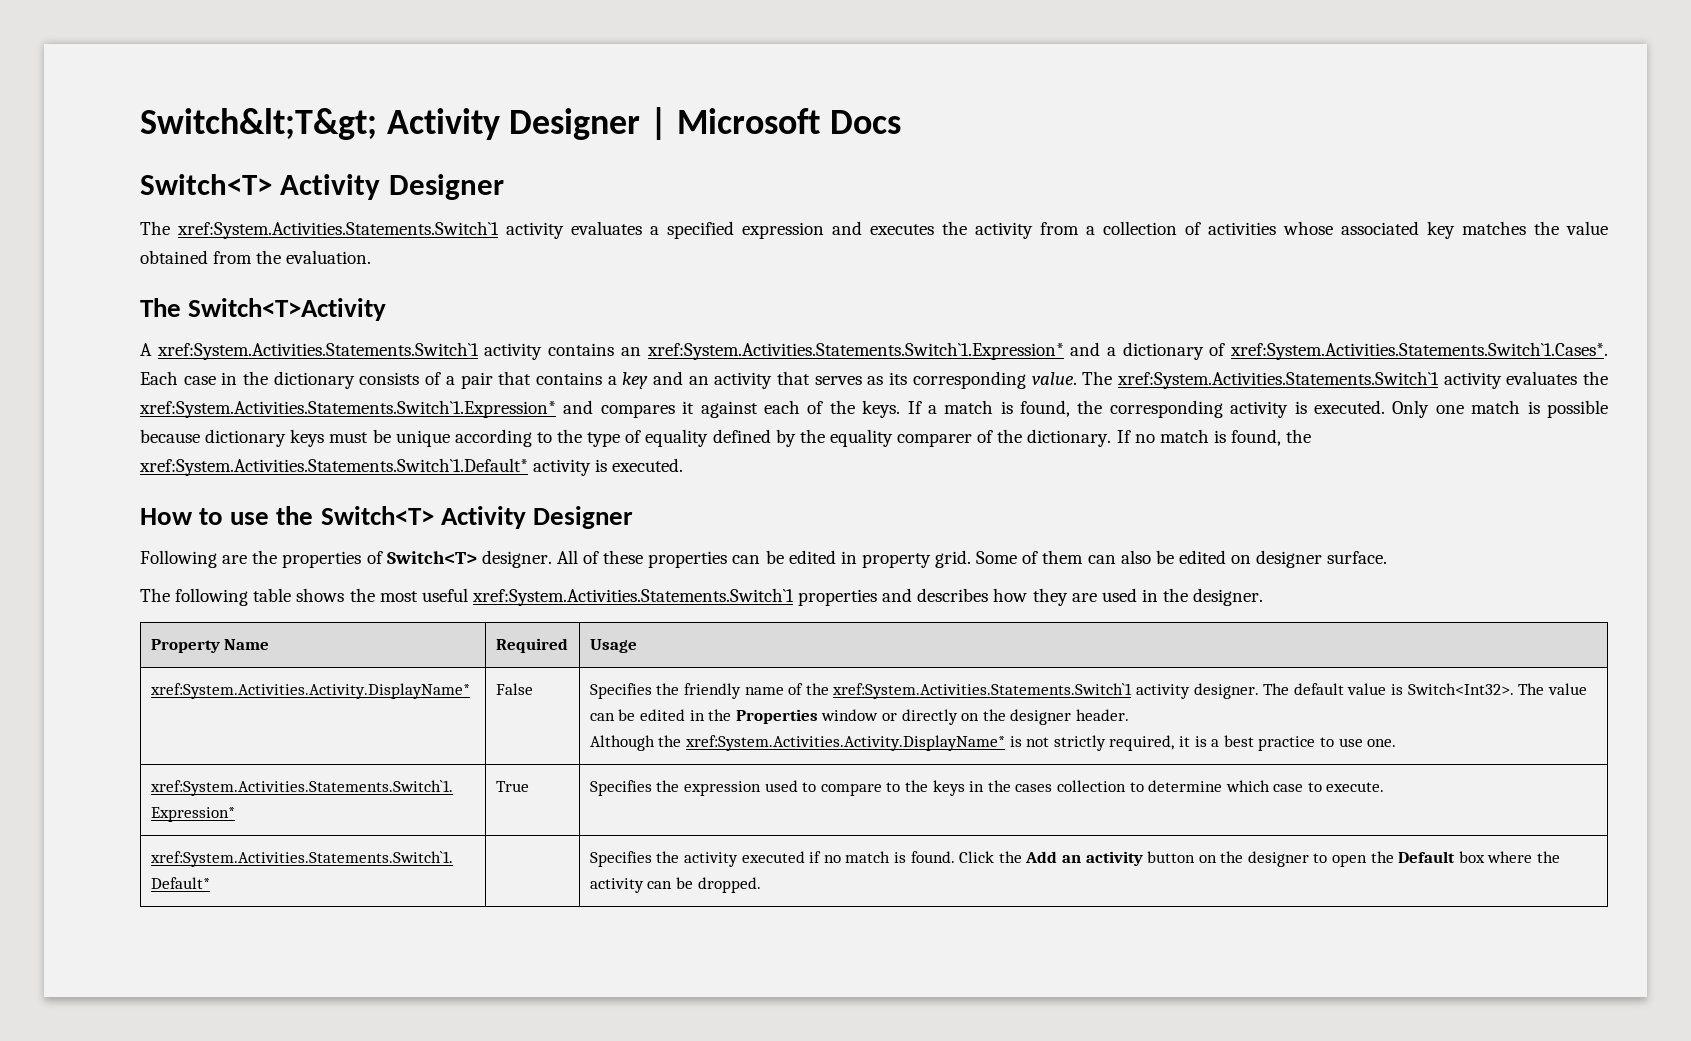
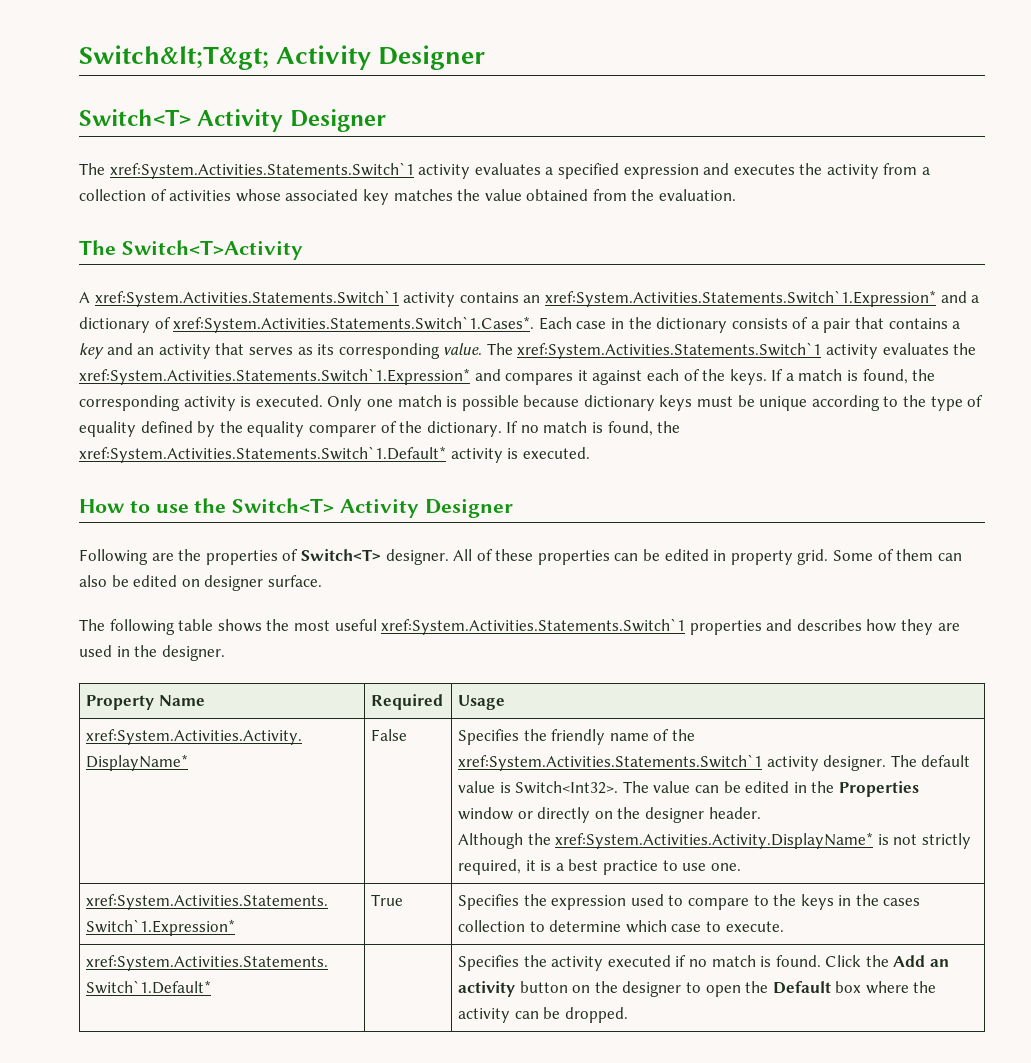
[650,107,901,140] | Microsoft Docs -> (486, 57) none

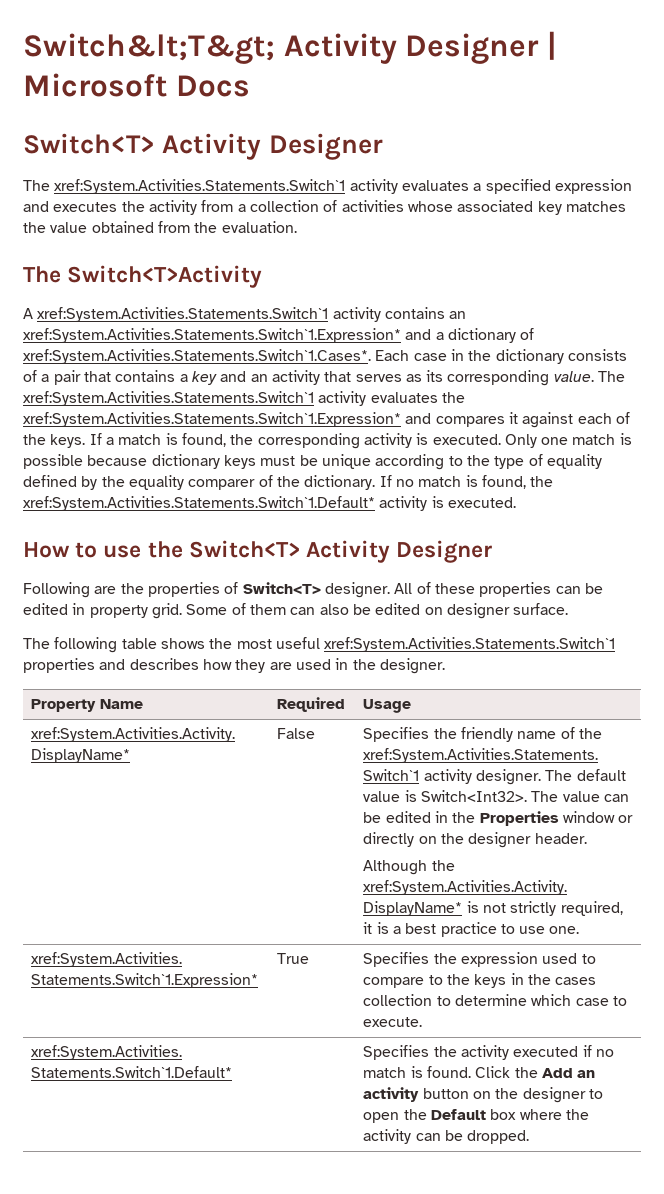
(486, 57) none -> [546,31,557,60] [23,73,250,97] | Microsoft Docs

